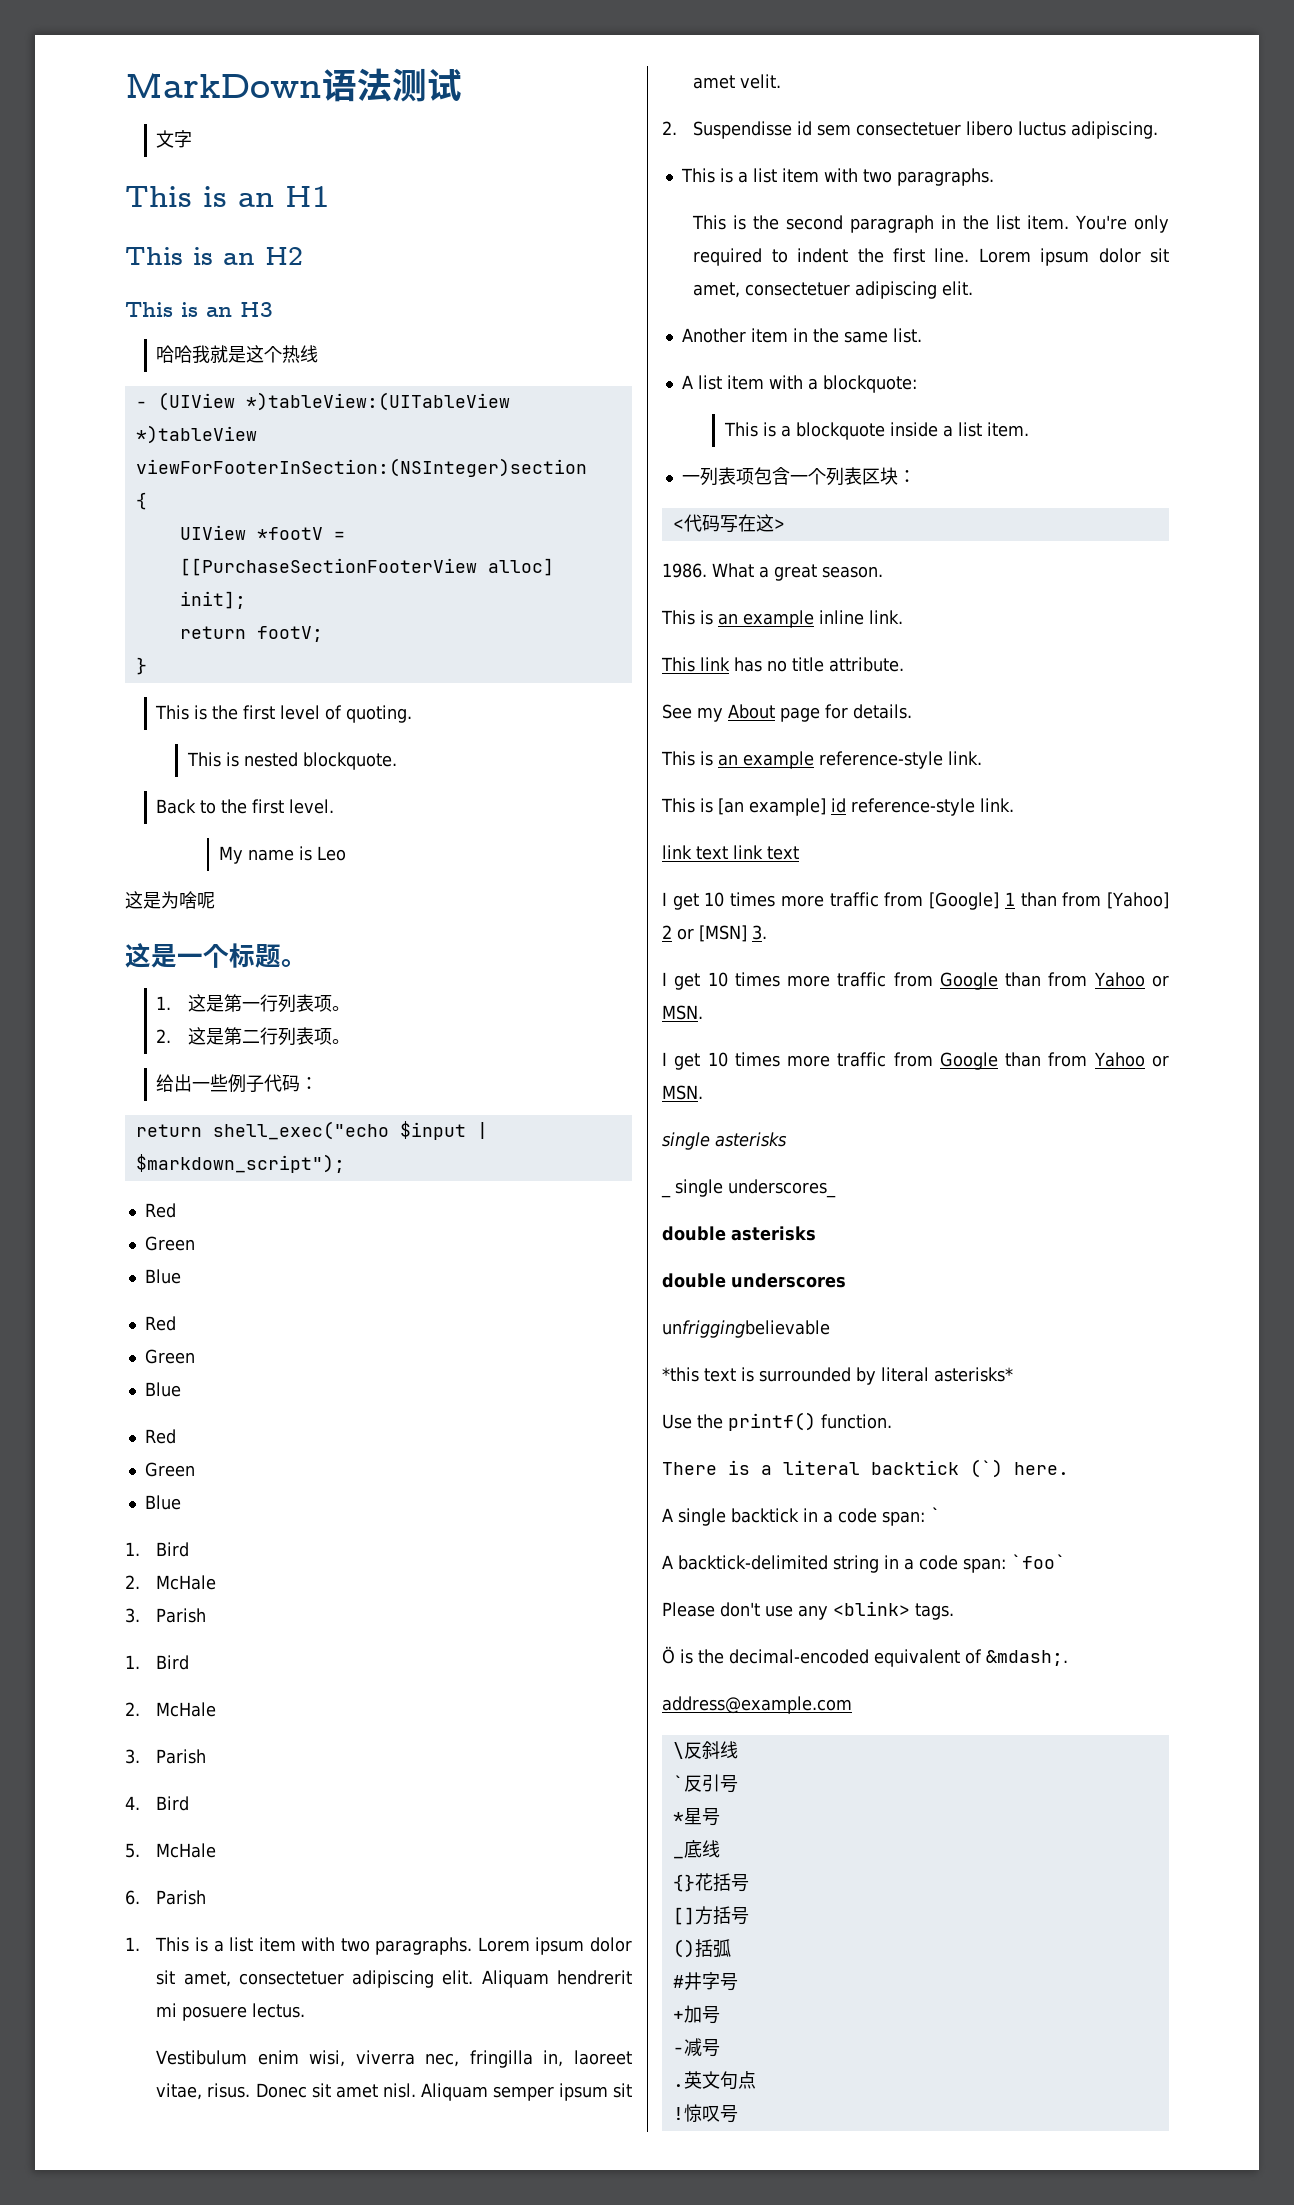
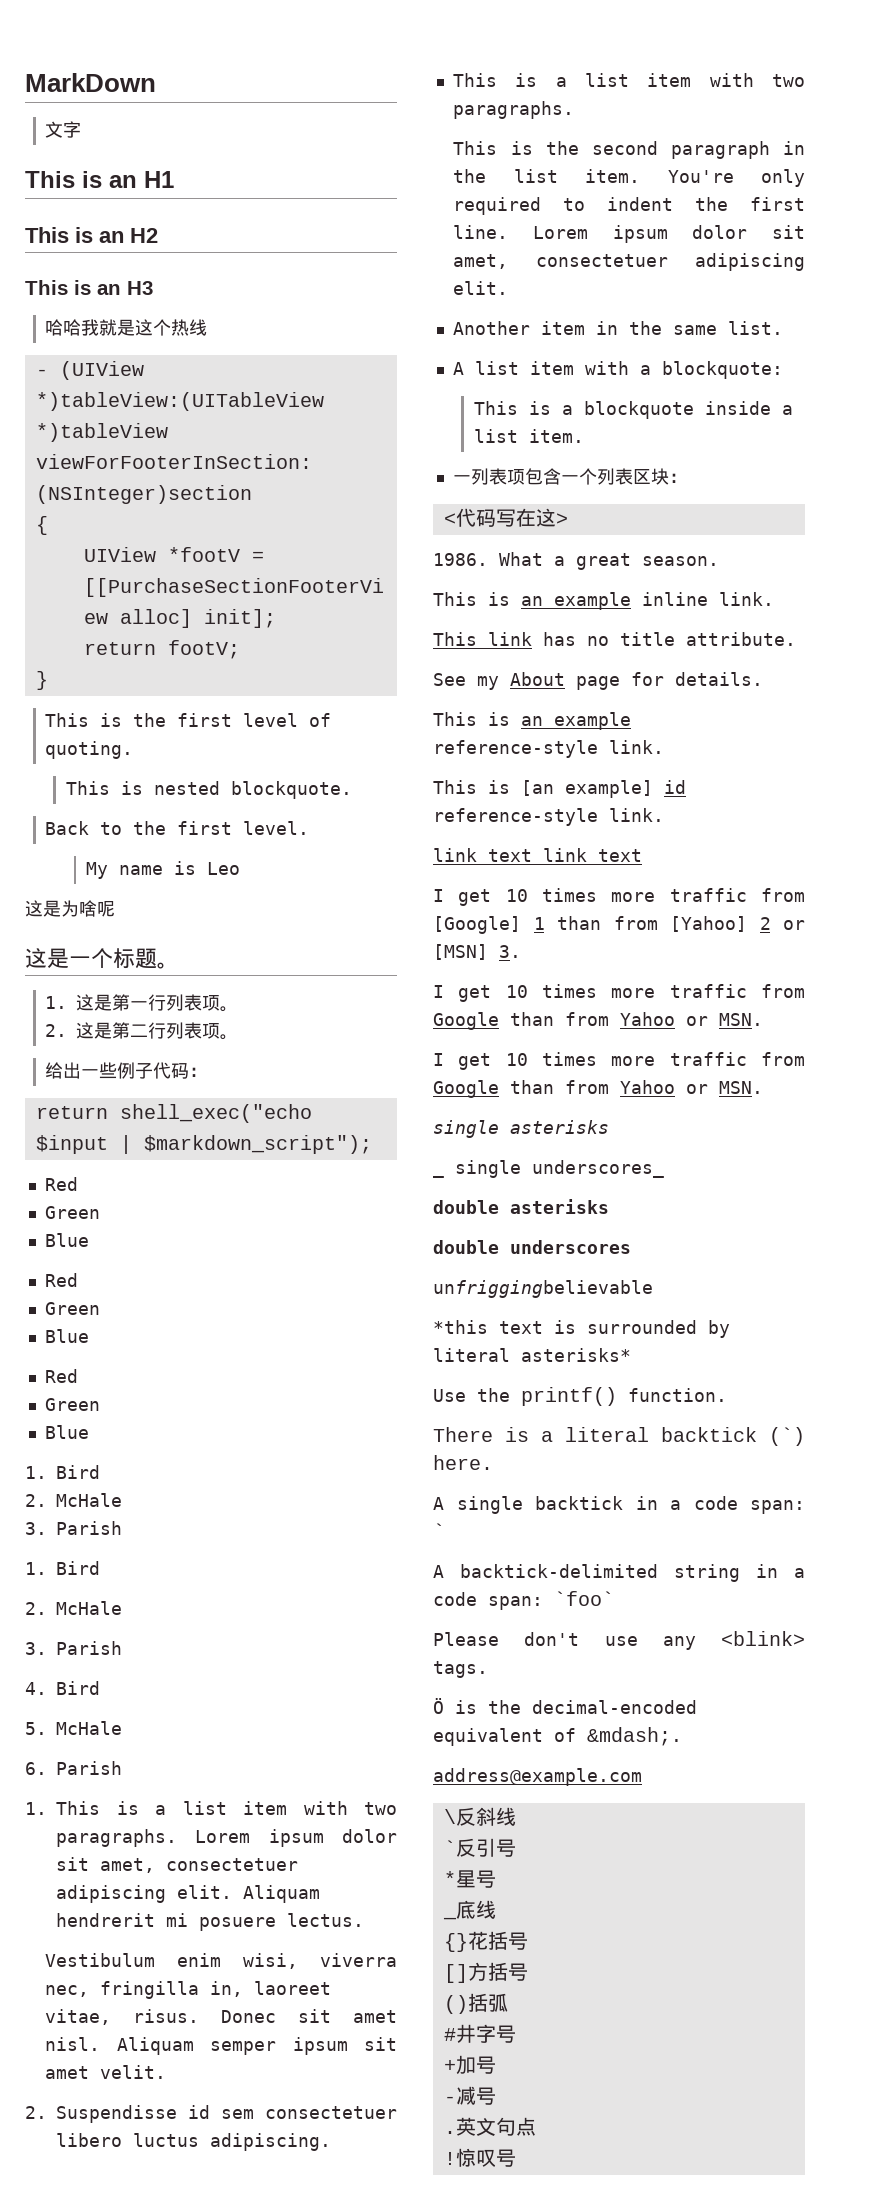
[322,68,462,102] 语法测试 -> (156, 82) none

